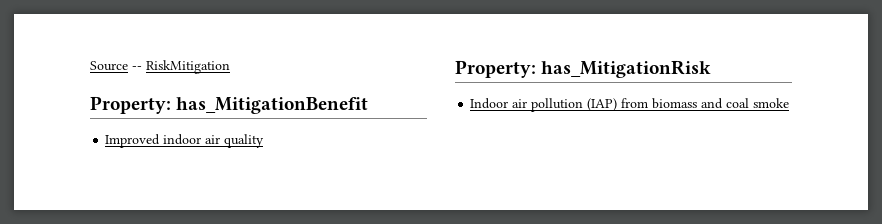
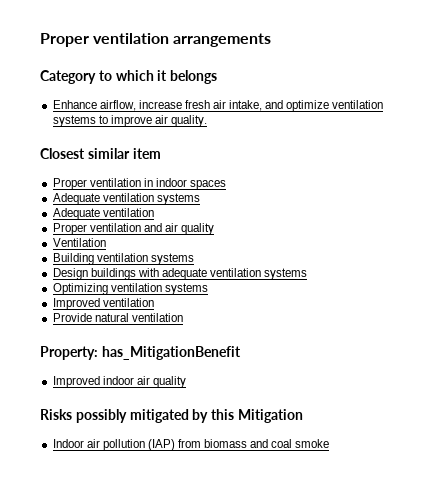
[90,60,230,74] Source -- RiskMitigation -> [40,33,272,47] [40,70,218,84] [52,100,384,112] [52,115,208,127] [40,148,161,159] [52,178,227,190] [52,193,200,205] [52,208,154,220] [52,223,215,235] [52,238,106,247] [52,253,194,265] [52,268,308,280] [52,283,208,295] [52,298,154,310] [52,313,183,322] Proper ventilation arrangements // Category to which it belongs // Enhance airflow, increase fresh air intake, and optimize ventilation systems to improve air quality. // Closest similar item // Proper ventilation in indoor spaces // Adequate ventilation systems // Adequate ventilation // Proper ventilation and air quality // Ventilation // Building ventilation systems // Design buildings with adequate ventilation systems // Optimizing ventilation systems // Improved ventilation // Provide natural ventilation
[455,60,712,78] Property: has_MitigationRisk -> [40,409,303,423] Risks possibly mitigated by this Mitigation

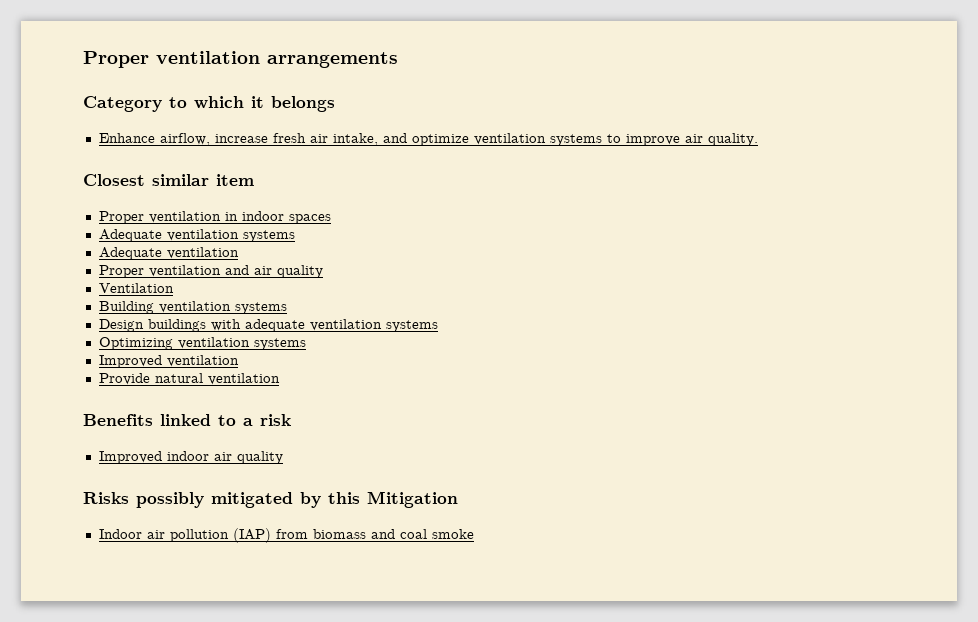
[40,346,241,360] Property: has_MitigationBenefit -> [83,414,291,426] Benefits linked to a risk

